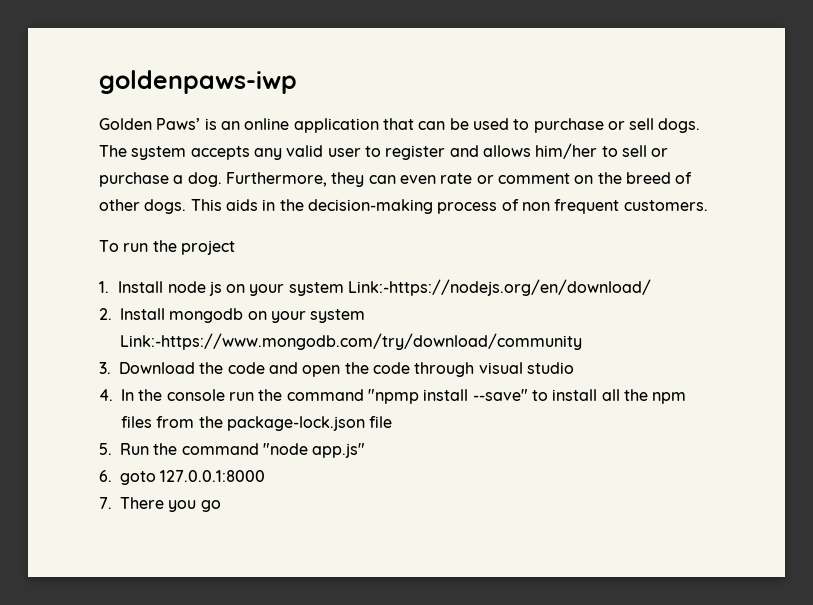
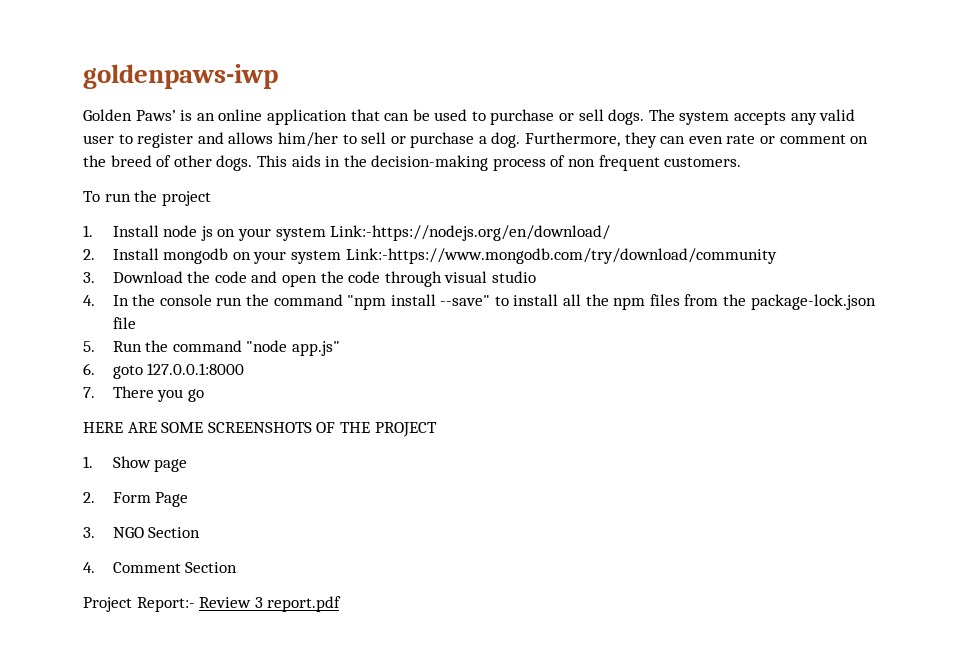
[367,389,419,404] "npmp -> [347,295,387,310] "npm
(221, 506) none -> [83,422,437,437] [83,456,188,472] [83,492,189,507] [83,527,201,538] [83,562,238,573] [83,596,342,612] // HERE ARE SOME SCREENSHOTS OF THE PROJECT // 1. Show page // 2. Form Page // 3. NGO Section // 4. Comment Section // Project Report:- Review 3 report.pdf

